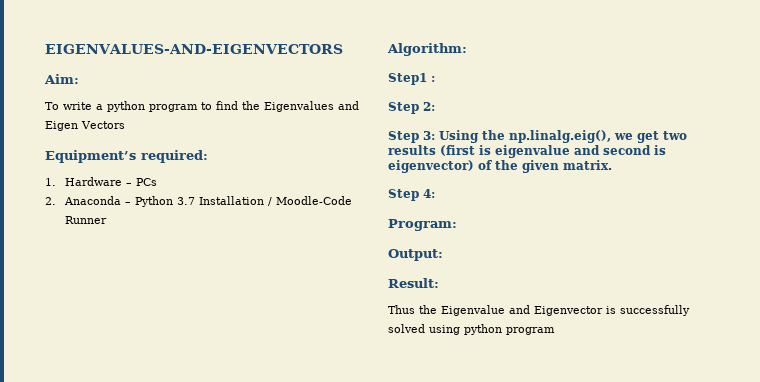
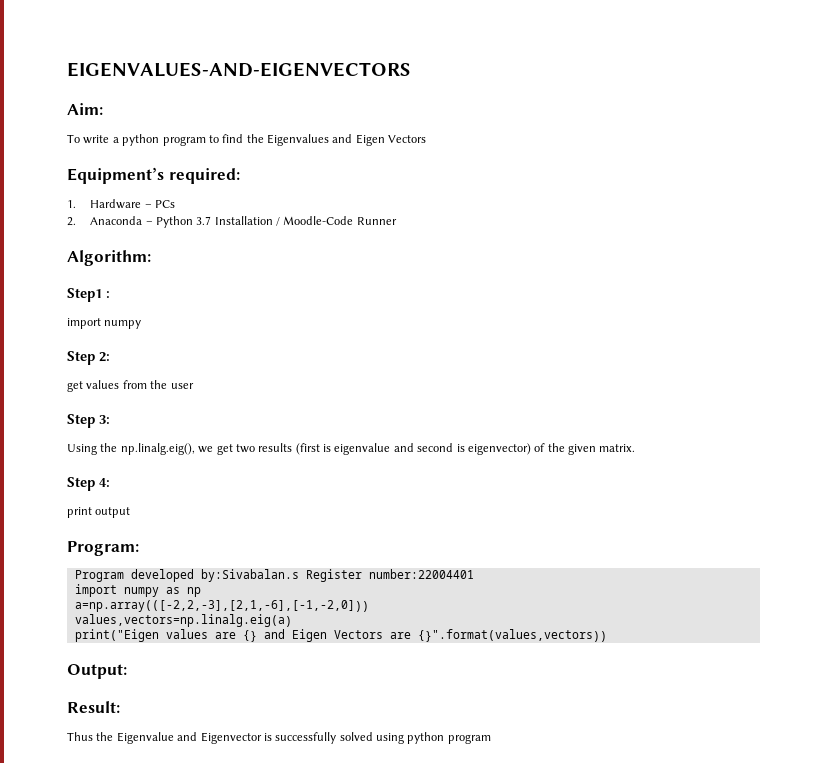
(435, 79) none -> [67,318,142,329] // import numpy
(435, 106) none -> [67,380,194,392] // get values from the user
(435, 135) none -> (110, 419) //
(435, 193) none -> [67,507,131,518] // print output
(457, 225) none -> [74,569,474,582] [74,584,201,597] [74,600,369,612] [74,614,292,627] [74,629,607,642] // Program developed by:Sivabalan.s Register number:22004401 // import numpy as np // a=np.array(([-2,2,-3],[2,1,-6],[-1,-2,0])) // values,vectors=np.linalg.eig(a) // print("Eigen values are {} and Eigen Vectors are {}".format(values,vectors))

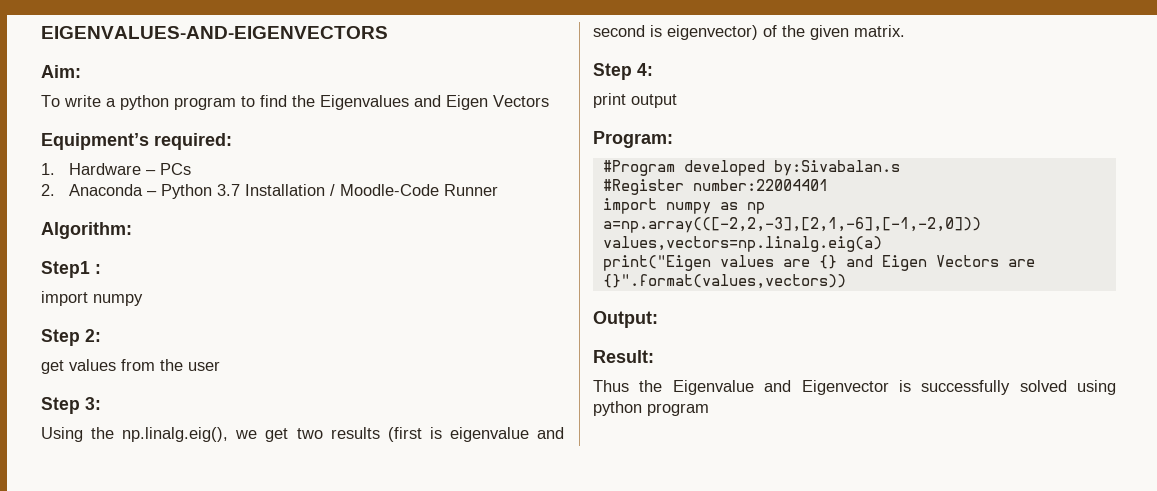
[74,570,124,582] Program -> [602,160,675,176] #Program
[305,569,362,582] Register -> [602,179,684,195] // #Register

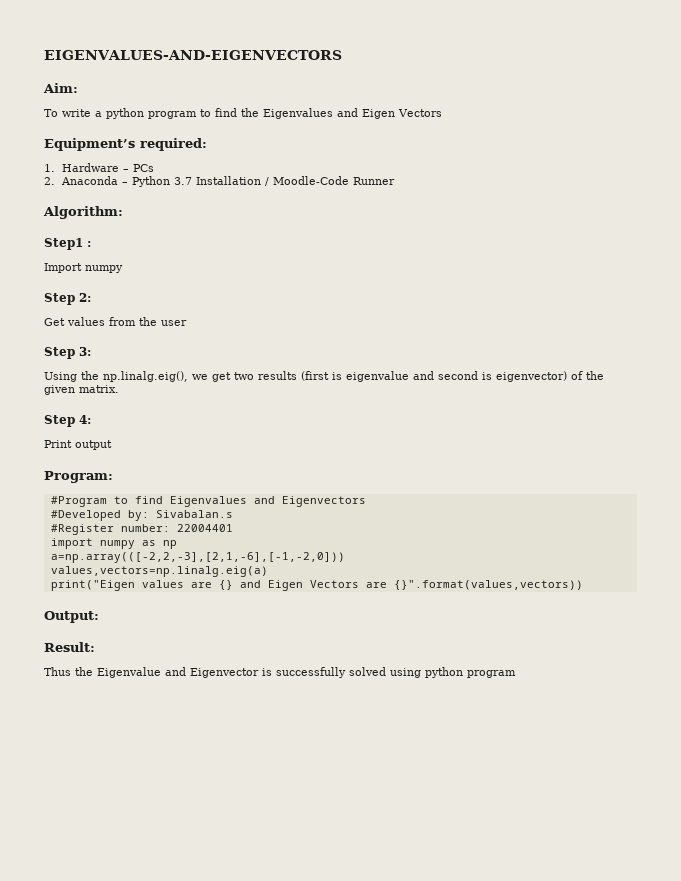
[41,291,88,306] import -> [44,263,82,273] Import
[41,360,64,374] get -> [44,318,65,326] Get
[593,93,626,108] print -> [44,440,72,448] Print
[683,160,900,176] developed by:Sivabalan.s -> [113,496,366,507] [50,510,233,521] to find Eigenvalues and Eigenvectors // #Developed by: Sivabalan.s
[692,179,828,191] number:22004401 -> [120,524,233,532] number: 22004401

